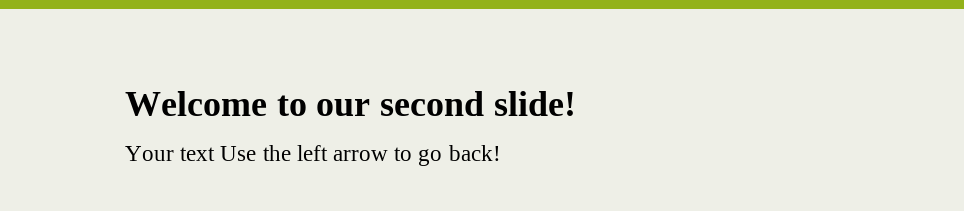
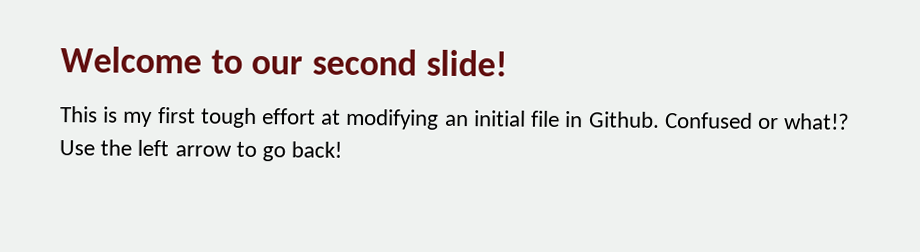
[125,146,216,161] Your text -> [60,106,851,130] This is my first tough effort at modifying an initial file in Github. Confused or what!?

